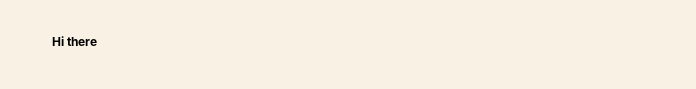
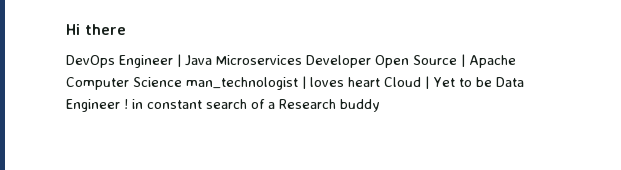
(98, 41) none -> [66,54,516,68] [66,76,524,90] [66,99,380,112] // DevOps Engineer | Java Microservices Developer Open Source | Apache Computer Science man_technologist | loves heart Cloud | Yet to be Data Engineer ! in constant search of a Research buddy

